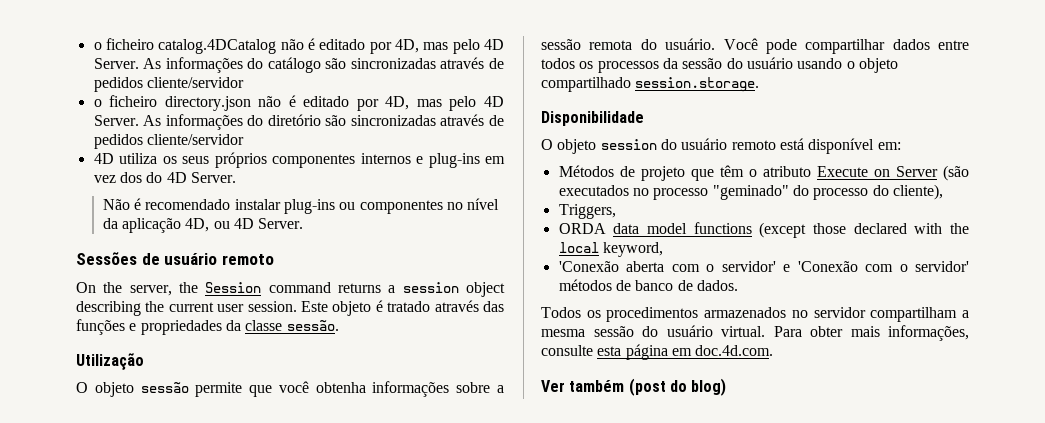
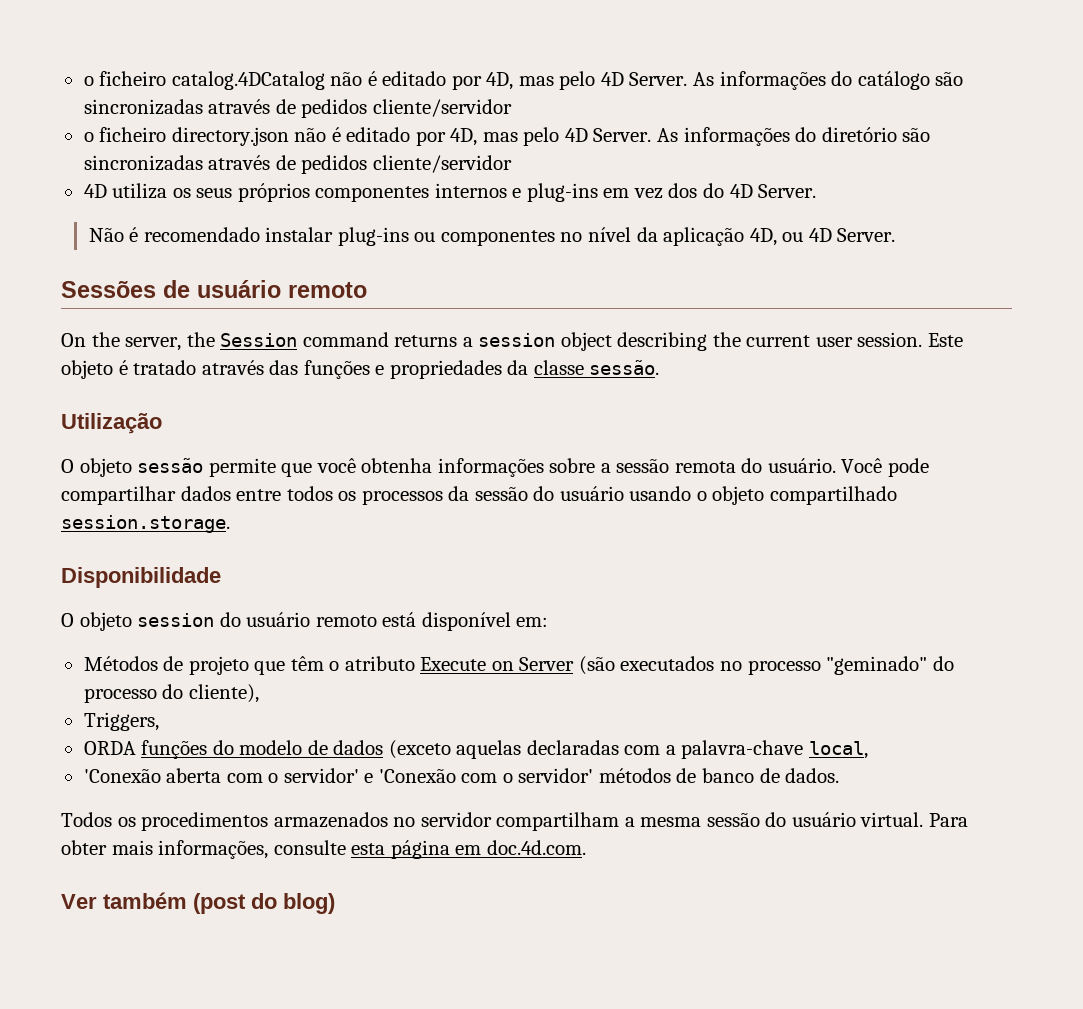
[613,222,969,238] [558,242,663,257] data model functions (except those declared with the local keyword, -> [141,740,868,759] funções do modelo de dados (exceto aquelas declaradas com a palavra-chave local,

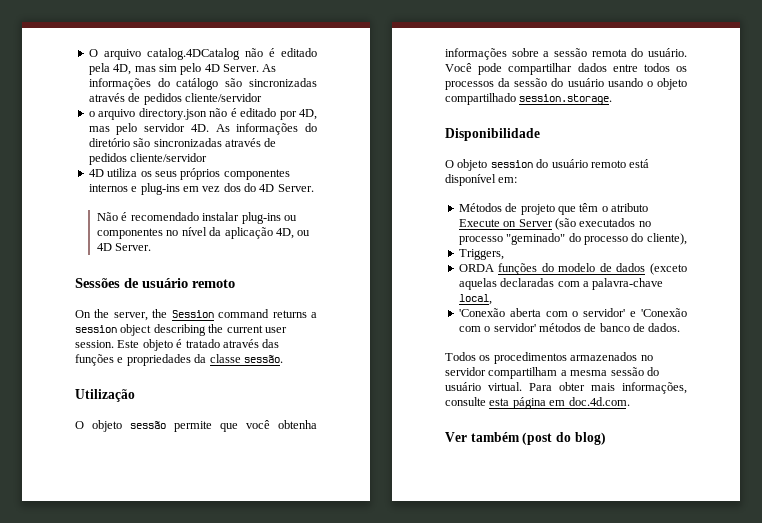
[83,71,167,86] o ficheiro -> [88,49,141,60] O arquivo
[451,72,554,90] por 4D, mas -> [88,63,177,75] pela 4D, mas sim
[99,127,167,142] ficheiro -> [98,109,136,120] arquivo
[564,128,652,142] 4D Server. -> [144,123,209,132] servidor 4D.

